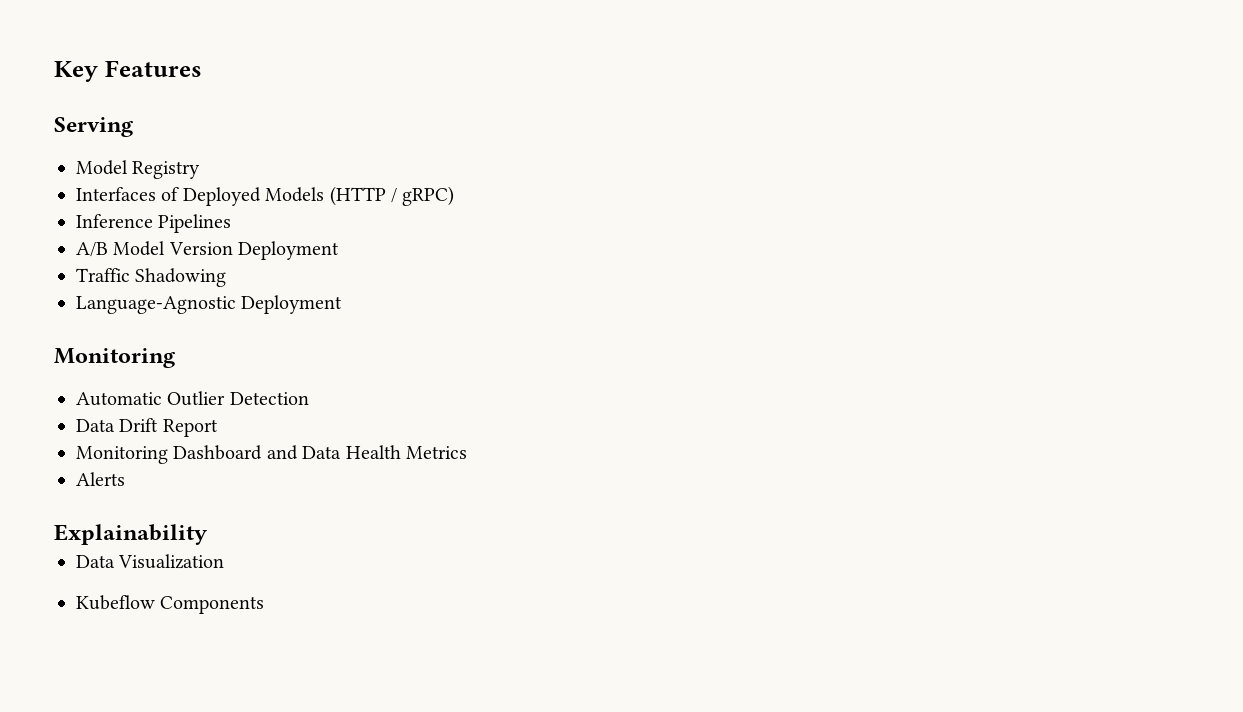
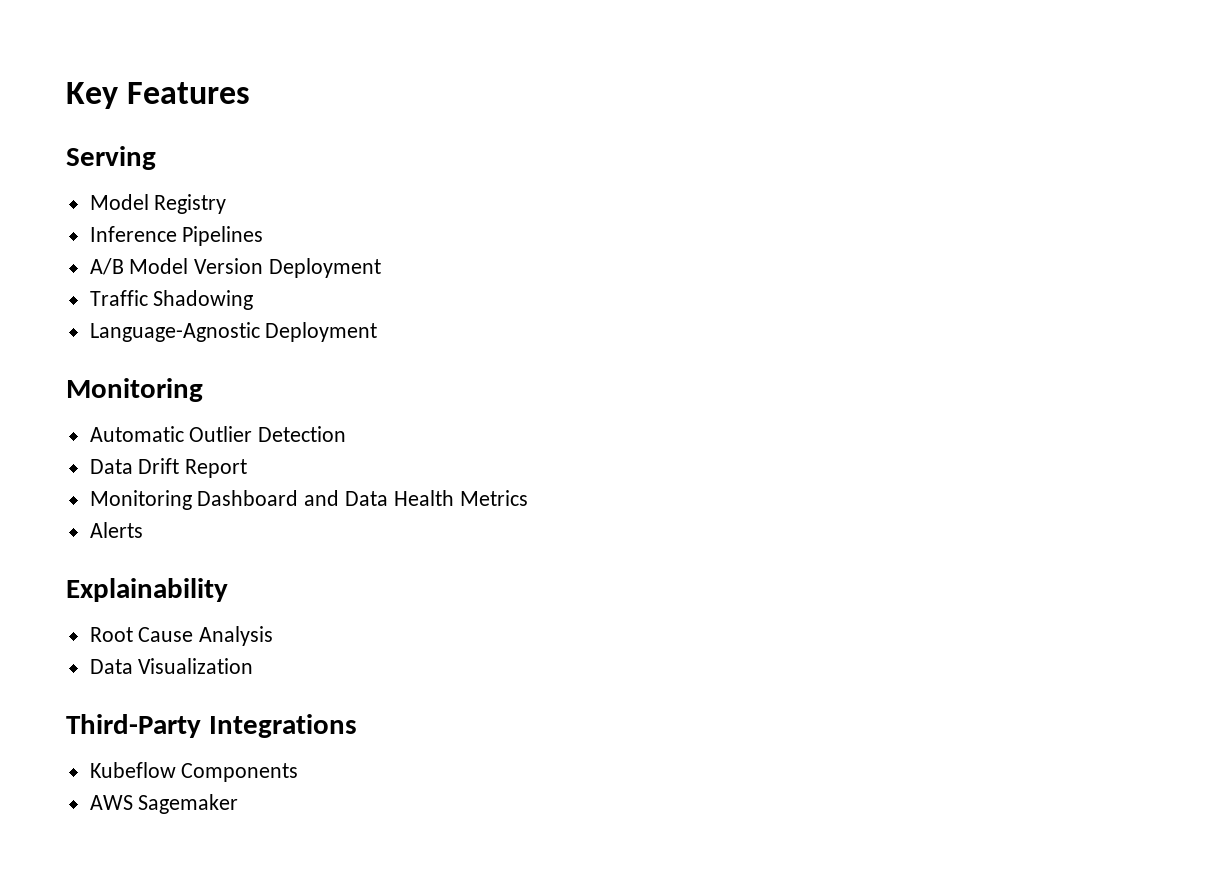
[76,186,455,206] // Interfaces of Deployed Models (HTTP / gRPC) -> (227, 204) none
(208, 534) none -> [89,626,274,646] // Root Cause Analysis
(225, 561) none -> [66,714,357,738] // Third-Party Integrations
(265, 605) none -> [89,794,239,814] // AWS Sagemaker

